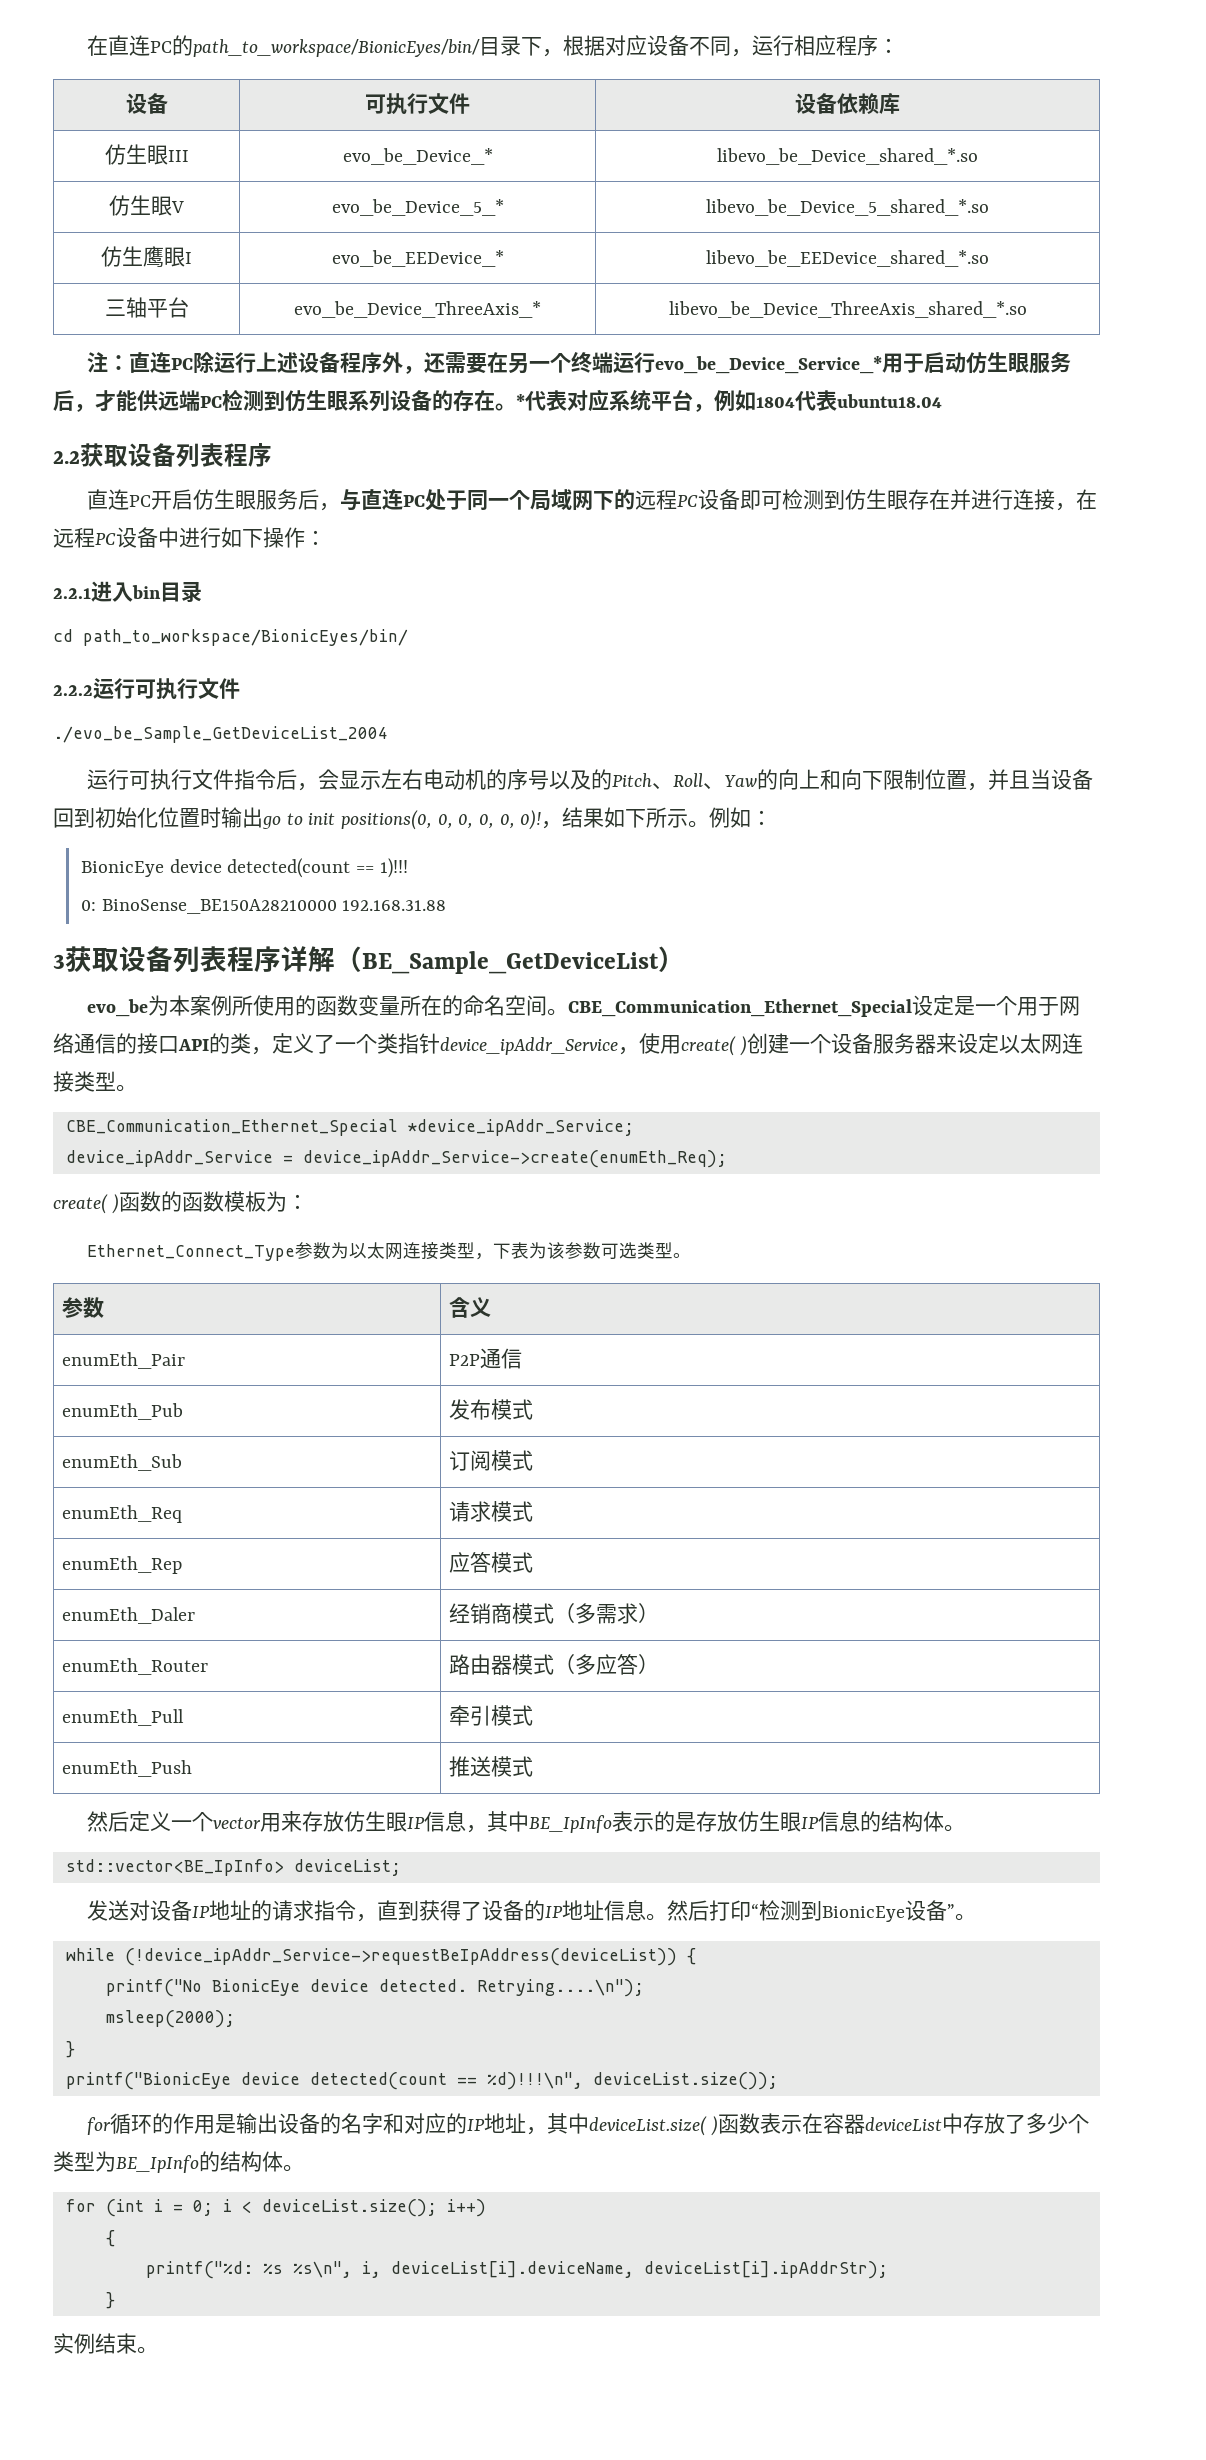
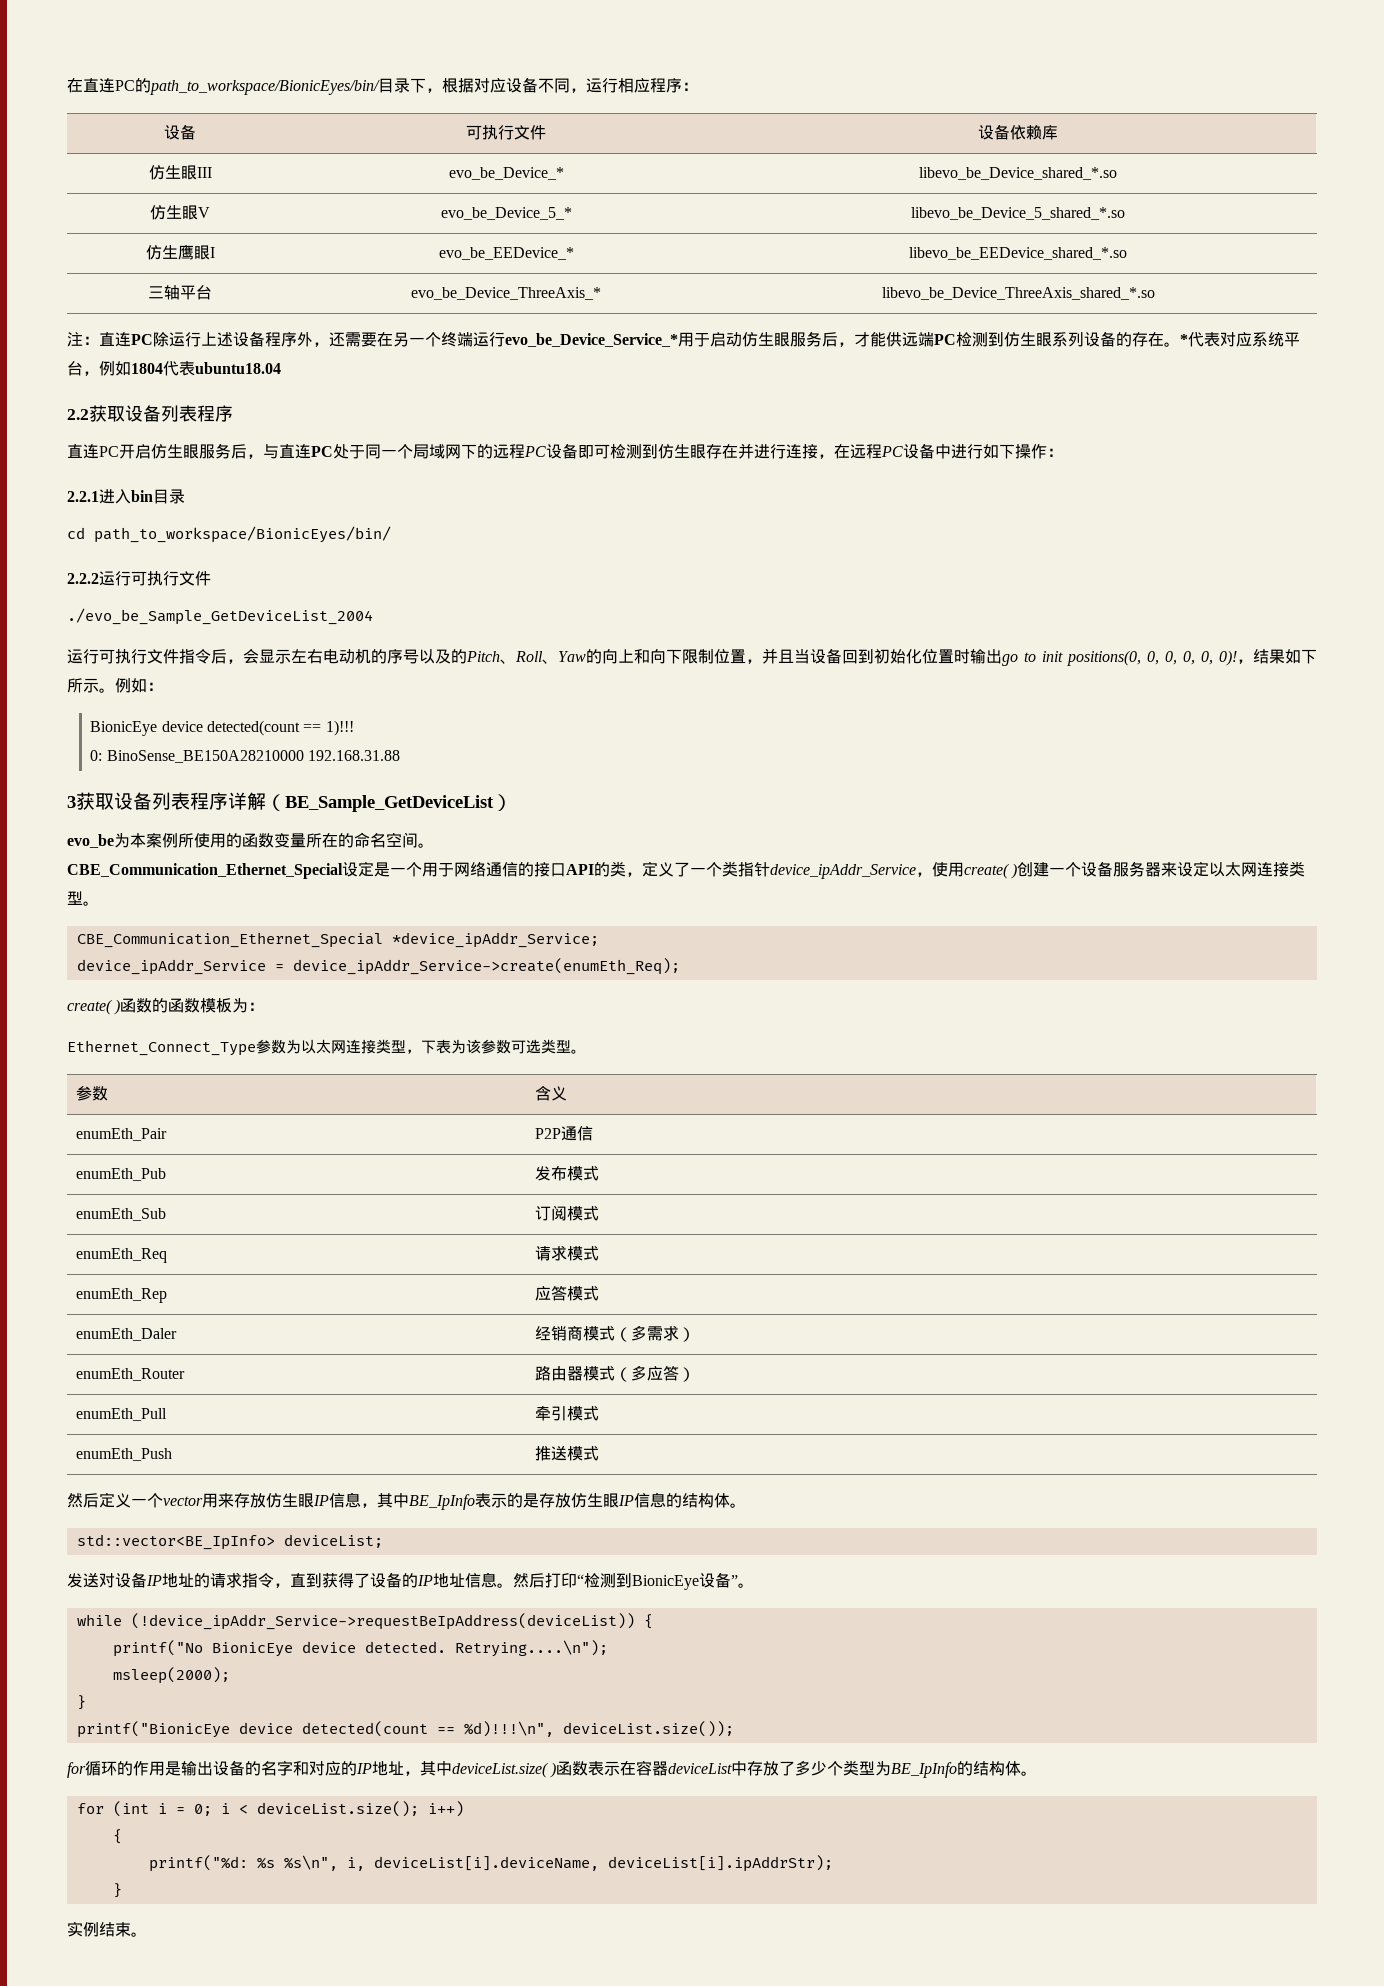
(569, 1012) none -> (434, 845) //

